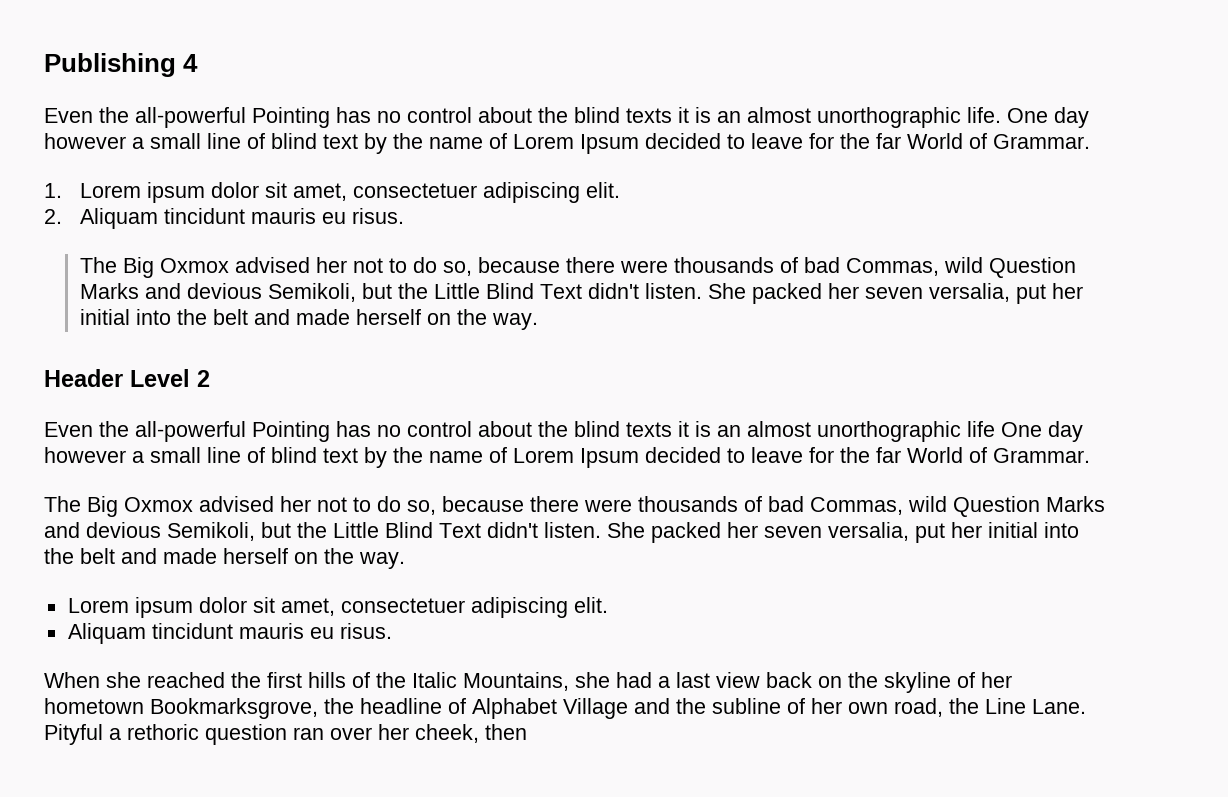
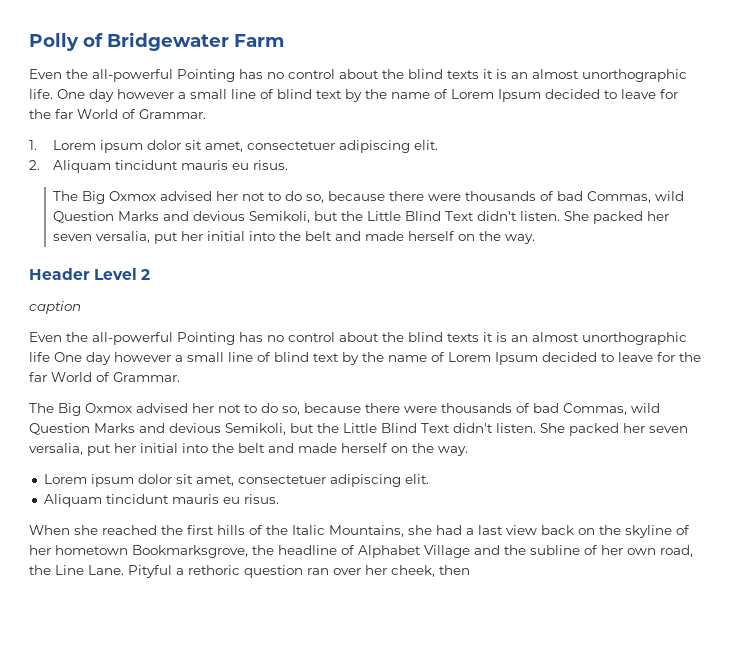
[44,53,199,77] Publishing 4 -> [29,32,284,51] Polly of Bridgewater Farm
(210, 378) none -> [29,301,81,314] // caption

